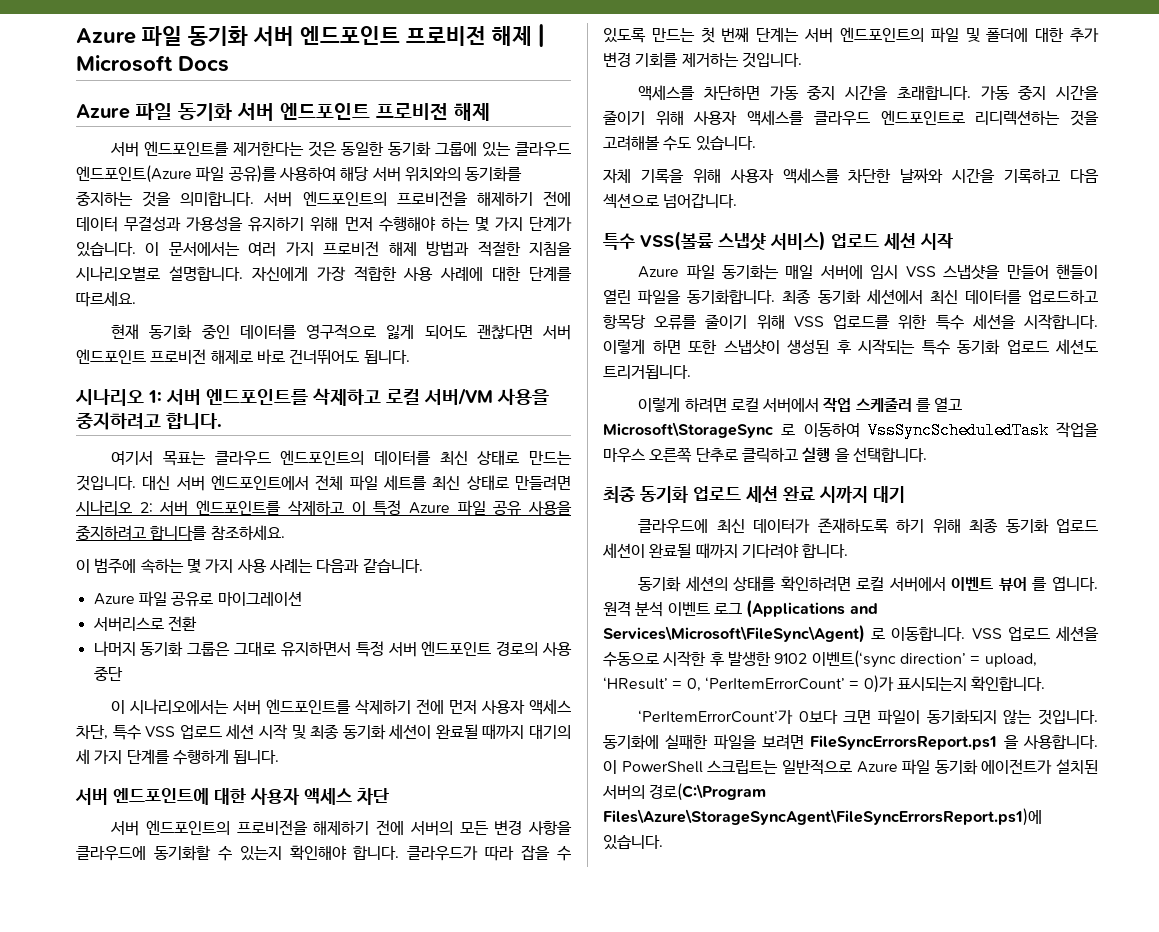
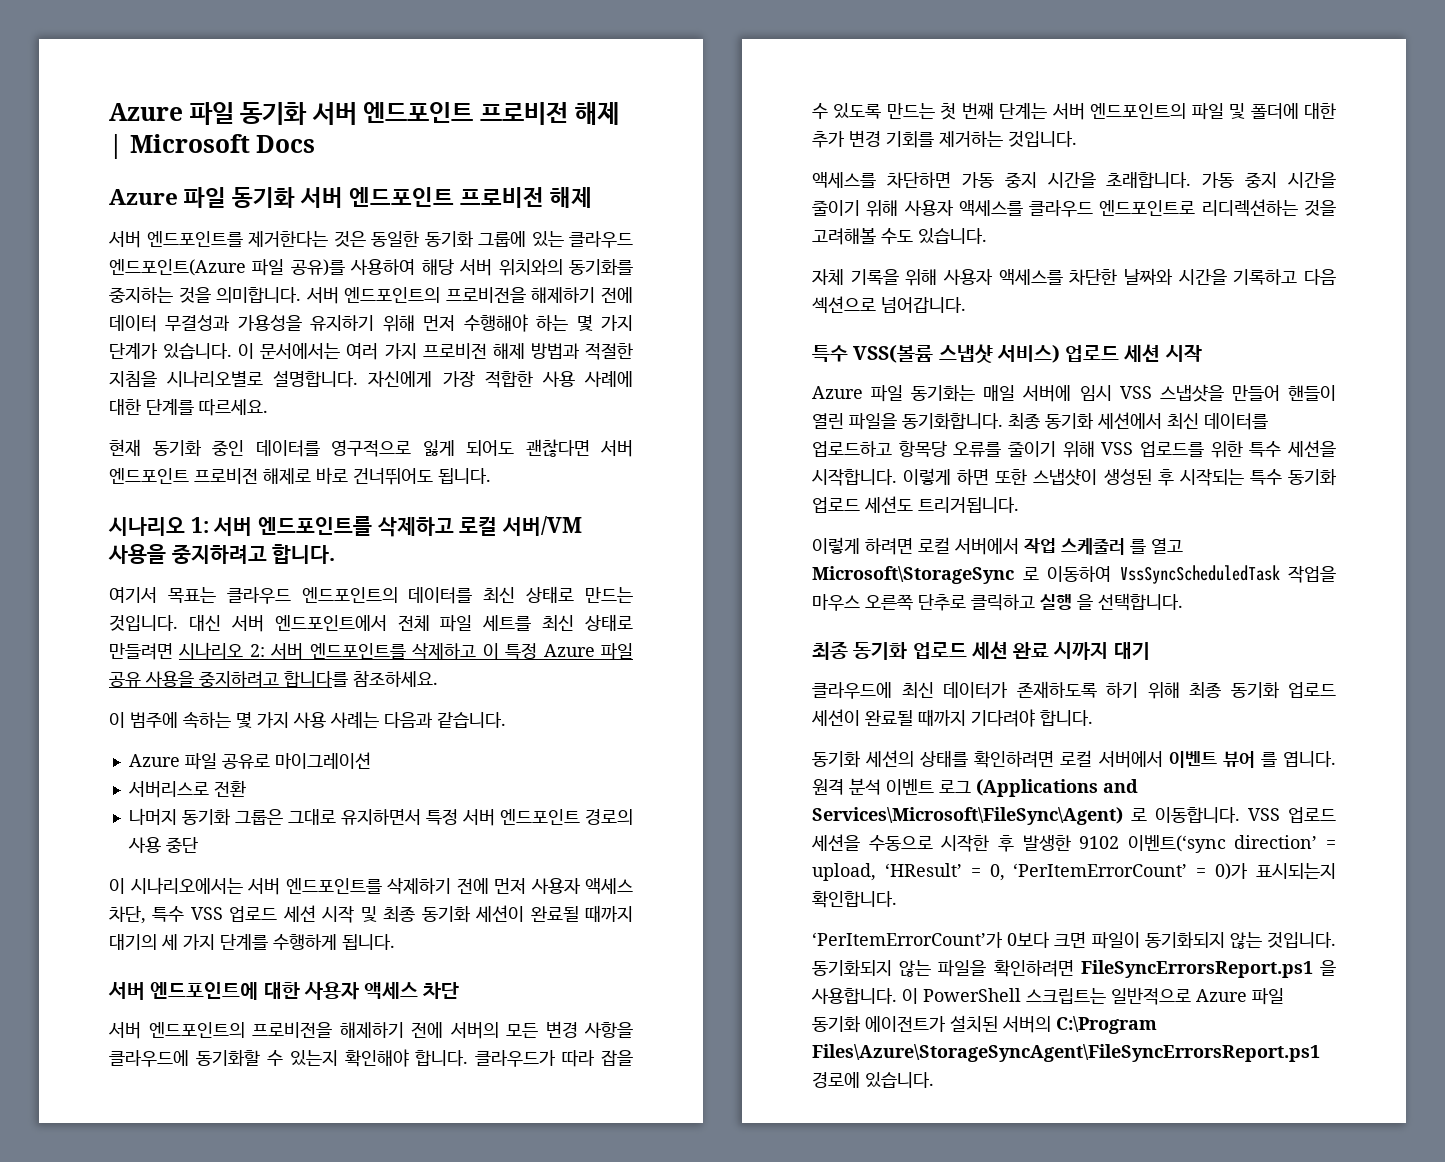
[603,734,804,750] 동기화에 실패한 파일을 보려면 -> [812,959,1074,977] 동기화되지 않는 파일을 확인하려면
[649,783,767,801] [603,808,1042,826] 경로(C:\Program Files\Azure\StorageSyncAgent\FileSyncErrorsReport.ps1)에 -> [1056,1016,1157,1034] [812,1044,1320,1062] [812,1072,860,1088] C:\Program Files\Azure\StorageSyncAgent\FileSyncErrorsReport.ps1 경로에

